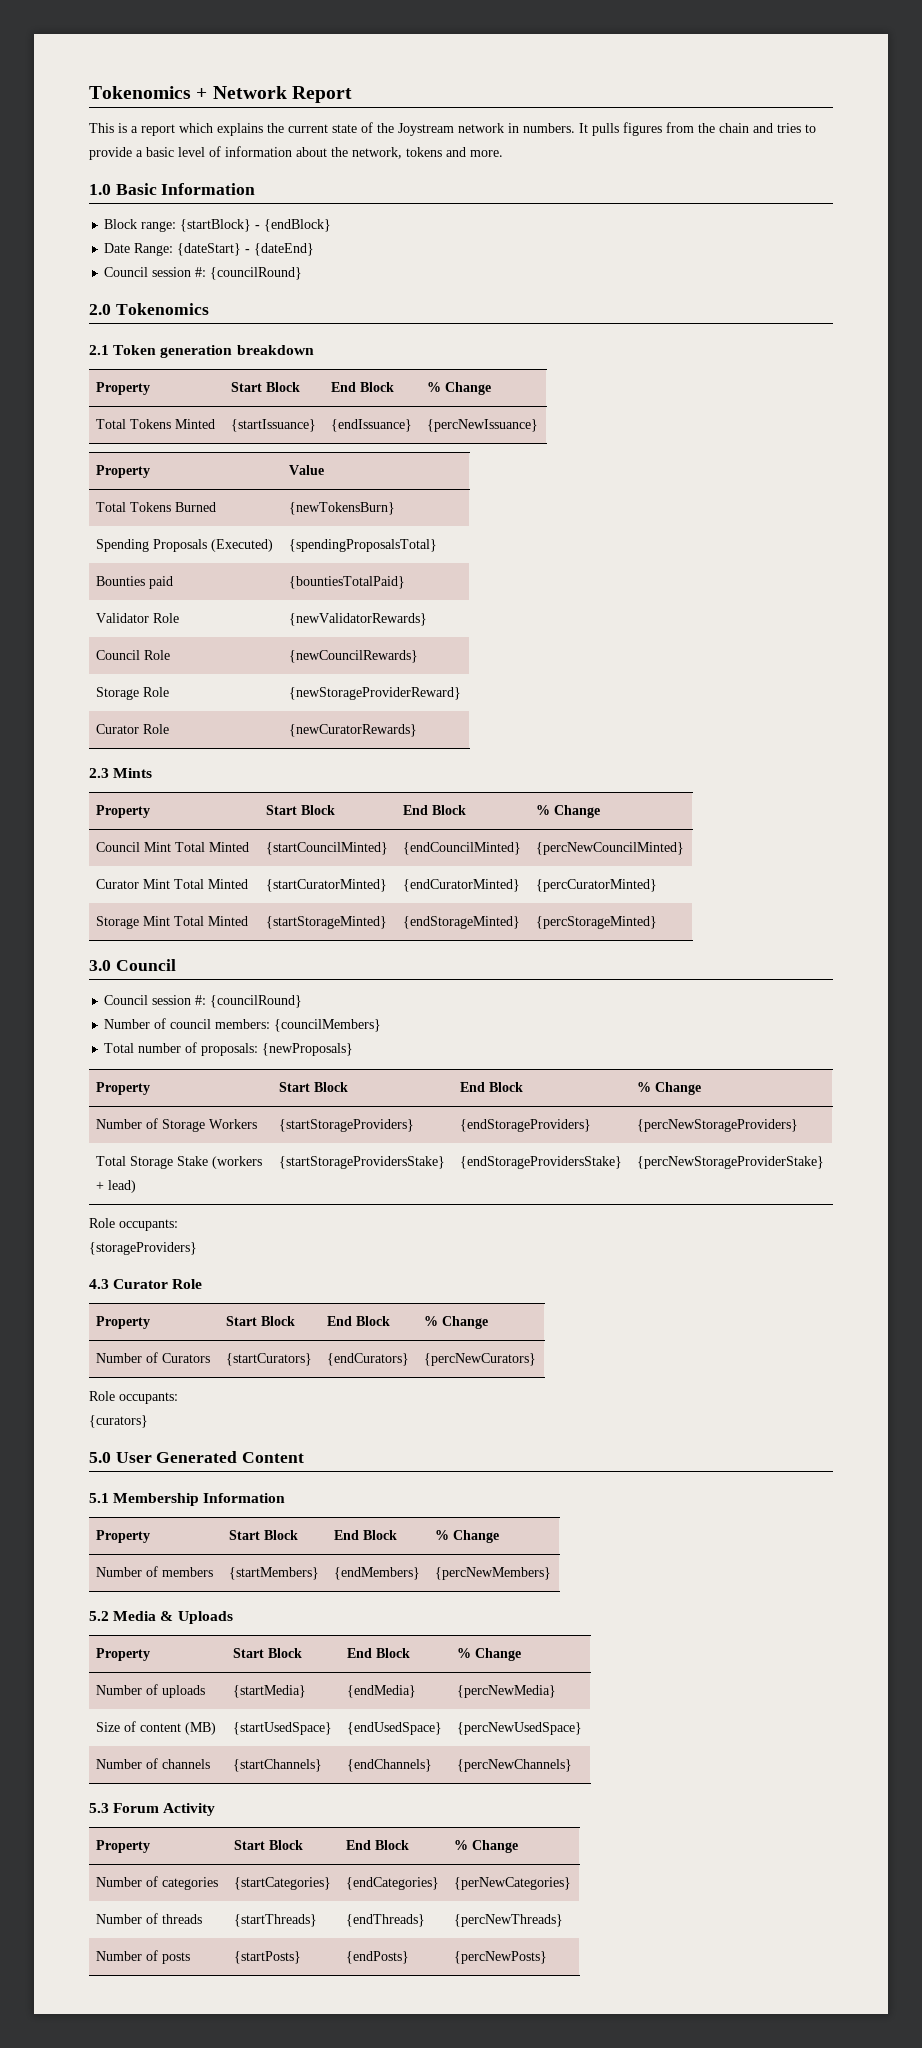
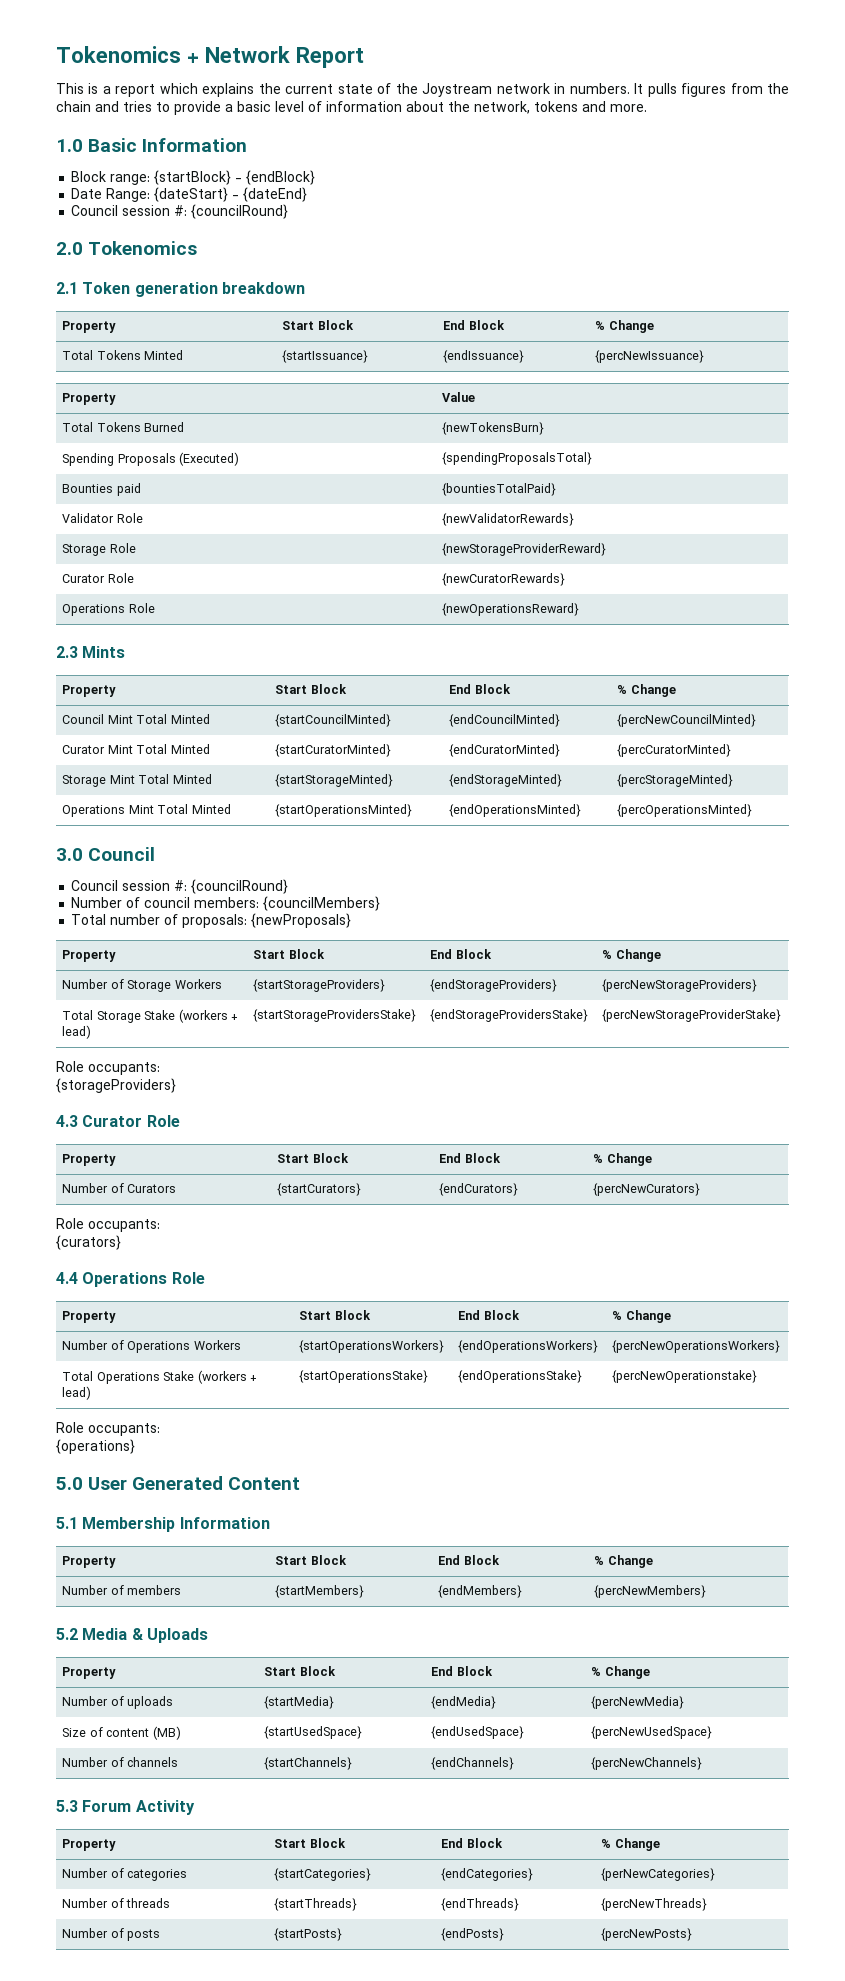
[95,650,170,660] [288,650,418,663] // Council Role | {newCouncilRewards} -> (575, 519) none
(417, 730) none -> [62,603,155,616] [442,603,580,616] // Operations Role | {newOperationsReward}
(657, 922) none -> [62,804,231,817] [275,804,413,817] [449,804,582,817] [617,804,753,817] // Operations Mint Total Minted | {startOperationsMinted} | {endOperationsMinted} | {percOperationsMinted}
(148, 1421) none -> [56,1272,205,1287] [62,1311,117,1323] [299,1310,371,1320] [458,1310,520,1320] [612,1310,671,1323] [62,1340,241,1353] [299,1340,445,1353] [458,1340,599,1353] [612,1340,781,1353] [62,1370,257,1384] [62,1386,92,1400] [299,1370,429,1383] [458,1370,583,1383] [612,1370,758,1383] [56,1422,160,1436] [56,1439,135,1454] // 4.4 Operations Role // Property | Start Block | End Block | % Change // Number of Operations Workers | {startOperationsWorkers} | {endOperationsWorkers} | {percNewOperationsWorkers} // Total Operations Stake (workers + lead) | {startOperationsStake} | {endOperationsStake} | {percNewOperationstake} // Role occupants: // {operations}

